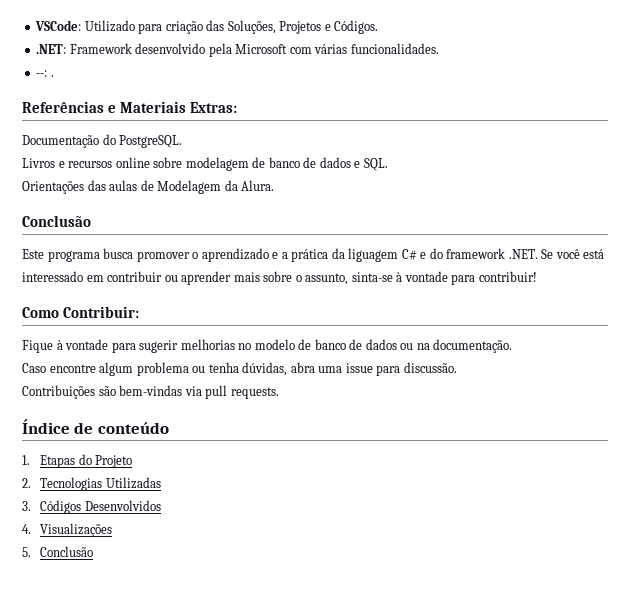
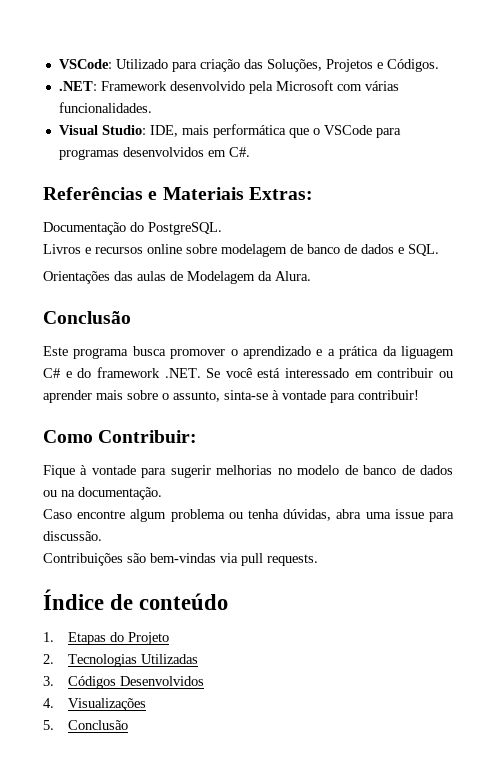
[36,70,54,77] --: . -> [58,124,401,138] [58,147,250,160] Visual Studio: IDE, mais performática que o VSCode para programas desenvolvidos em C#.

